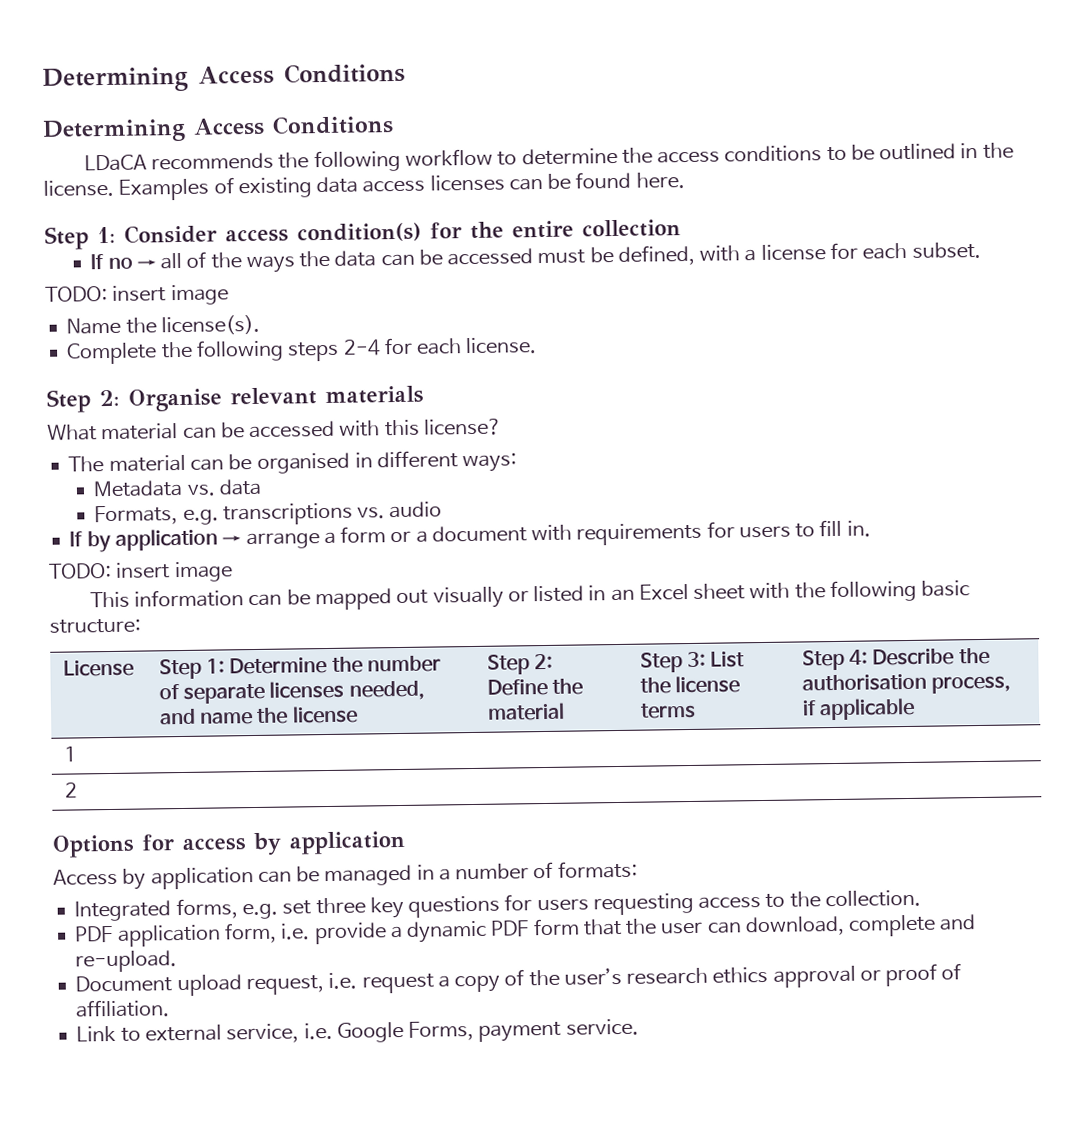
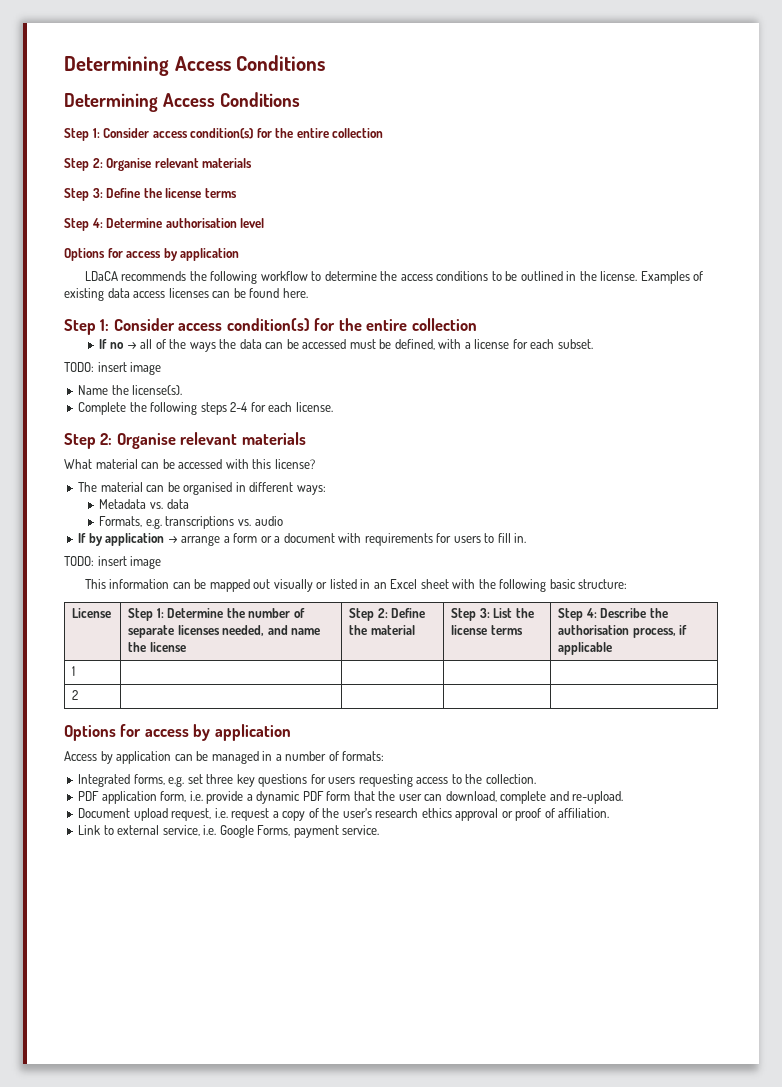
(394, 125) none -> [64,128,384,141] [64,158,253,171] [64,188,237,201] [64,218,265,231] [64,248,240,261] // Step 1: Consider access condition(s) for the entire collection // Step 2: Organise relevant materials // Step 3: Define the license terms // Step 4: Determine authorisation level // Options for access by application

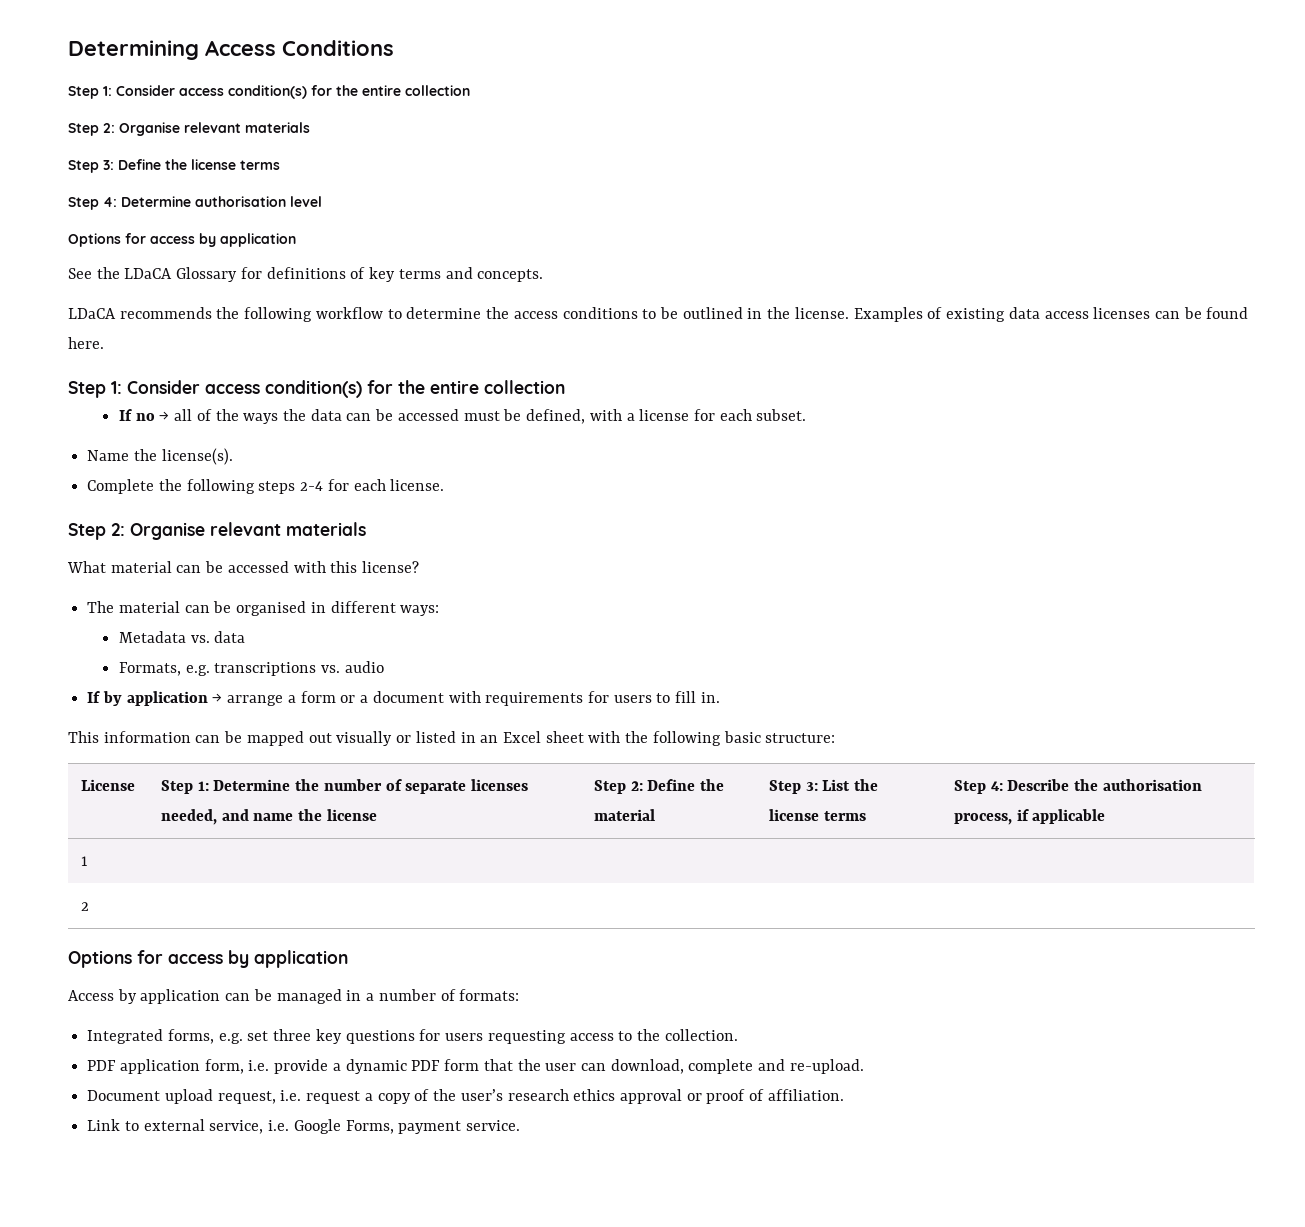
[64,55,326,76] [64,92,300,112] Determining Access Conditions // Determining Access Conditions -> [68,40,394,60] Determining Access Conditions
(240, 254) none -> [68,267,544,282] // See the LDaCA Glossary for definitions of key terms and concepts.
[64,362,162,375] // TODO: insert image -> (807, 415) none
[64,556,162,569] // TODO: insert image -> (720, 697) none

